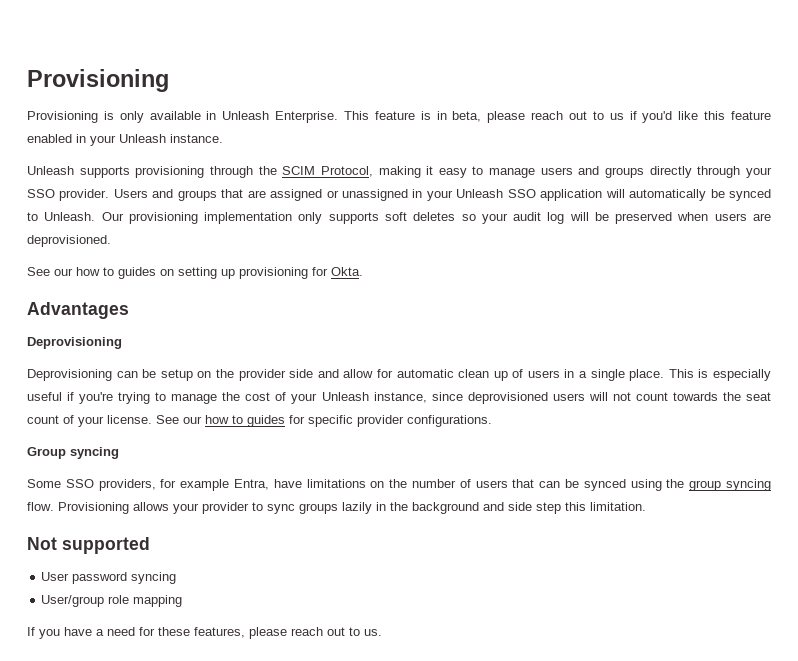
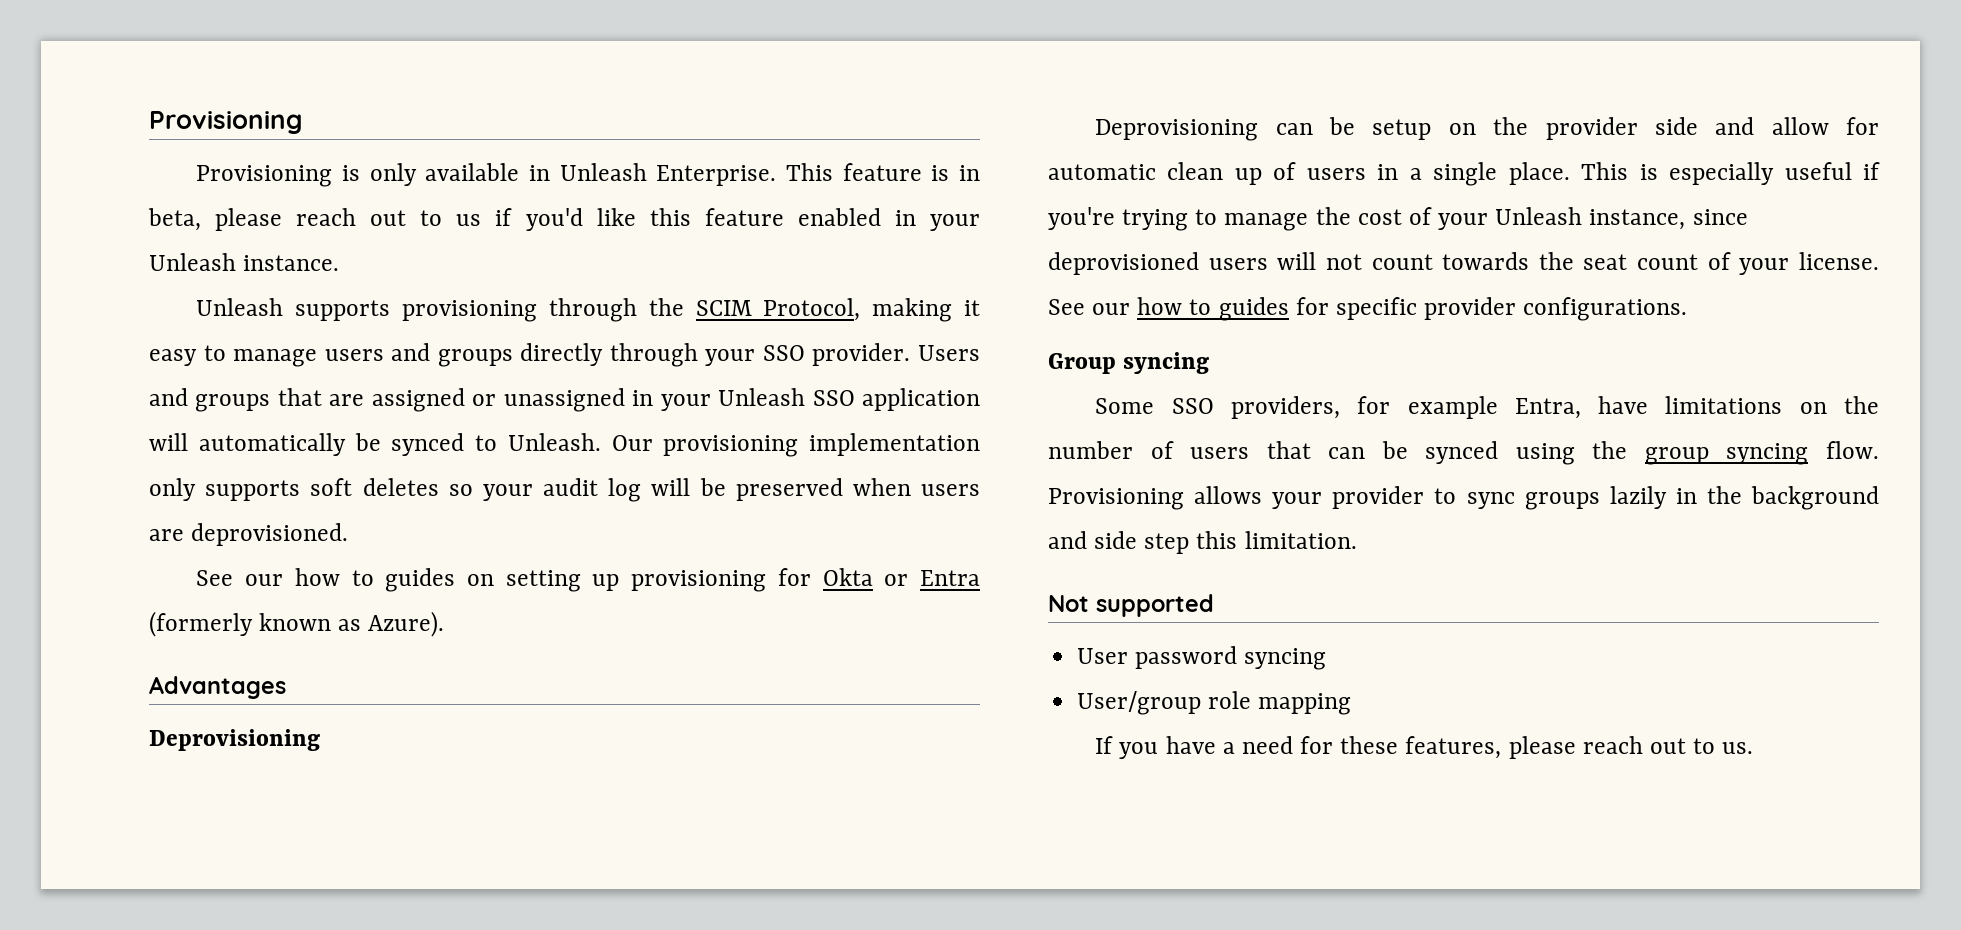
[331,267,363,276] Okta. -> [822,568,980,586] [149,611,445,637] Okta or Entra (formerly known as Azure).

